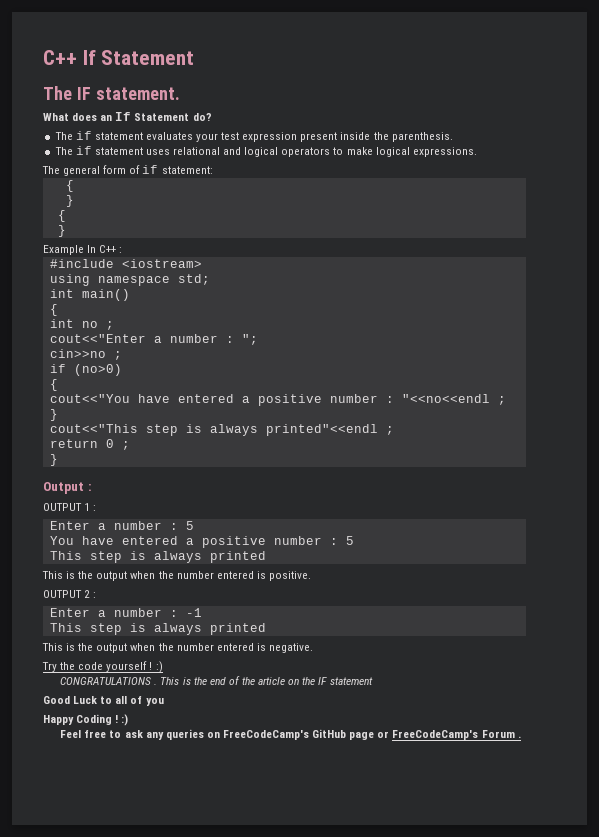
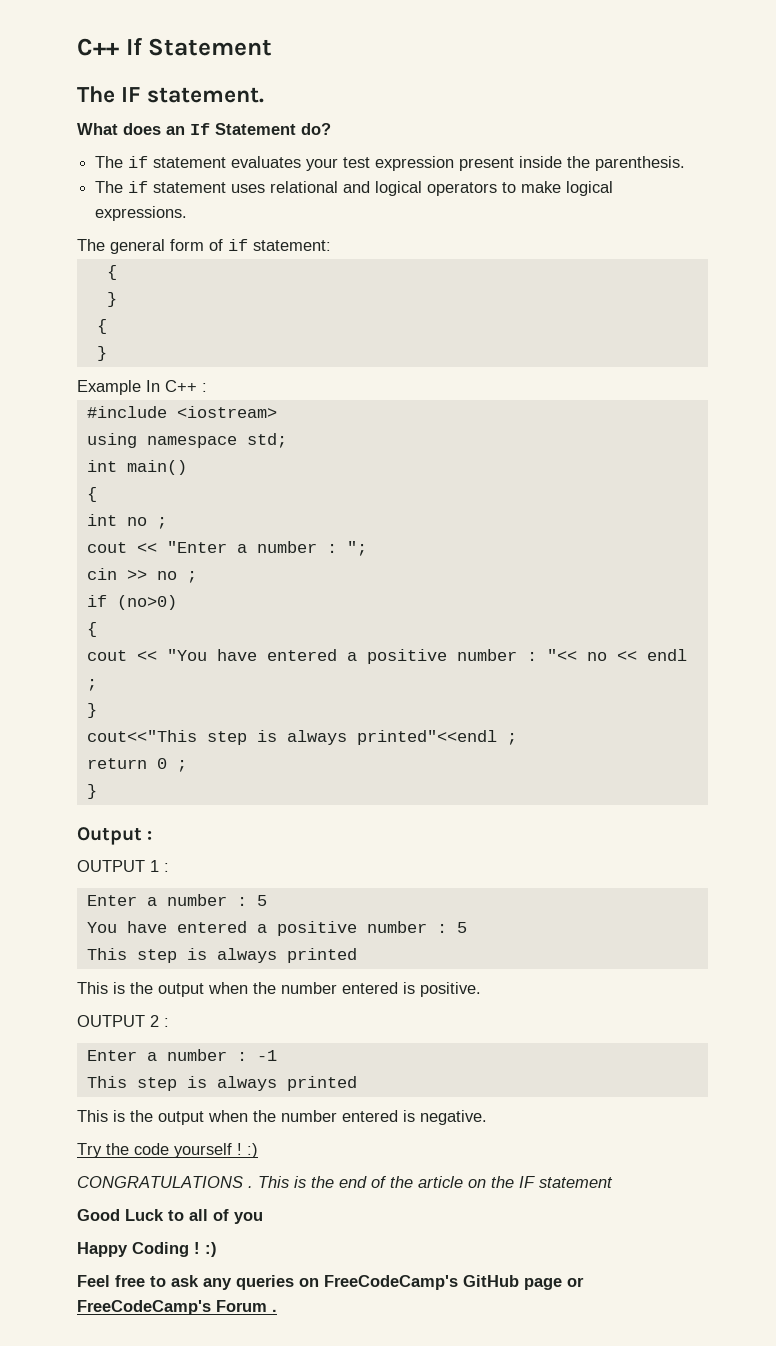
[49,334,146,343] cout<<"Enter -> [86,541,227,553] cout << "Enter
[49,349,106,358] cin>>no -> [86,568,177,580] cin >> no
[49,394,490,406] cout<<"You have entered a positive number : "<<no<<endl -> [86,649,687,664] cout << "You have entered a positive number : "<< no << endl

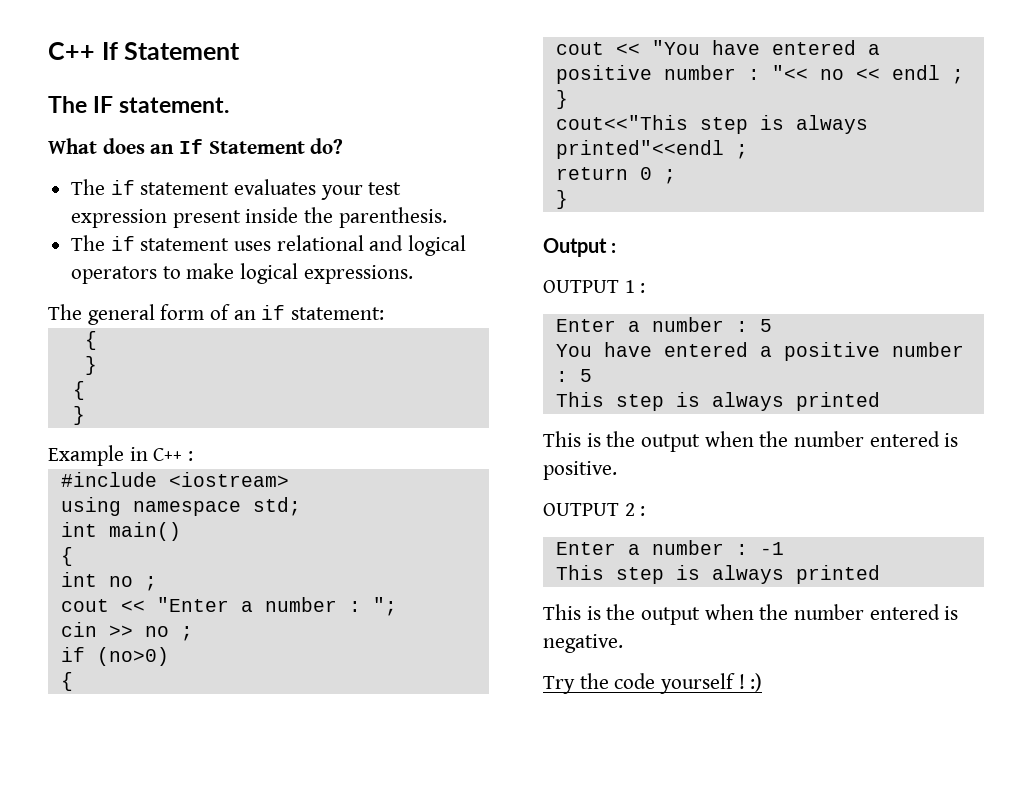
(223, 245) none -> [233,310,256,320] an
[146,380,160,392] In -> [129,447,148,461] in
[77,1176,613,1188] [77,1209,263,1224] [77,1242,217,1257] [77,1275,584,1290] [77,1300,277,1315] // CONGRATULATIONS . This is the end of the article on the IF statement // Good Luck to all of you // Happy Coding ! :) // Feel free to ask any queries on FreeCodeCamp's GitHub page or FreeCodeCamp's Forum . -> (763, 682) none

